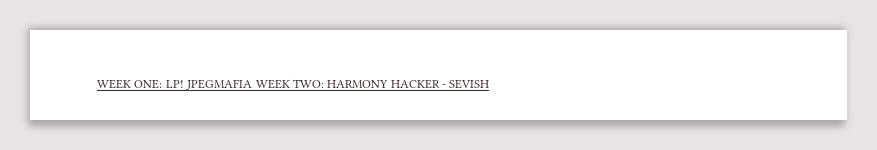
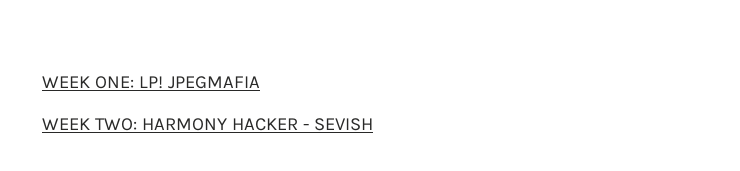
(253, 84) none -> (260, 82) //

